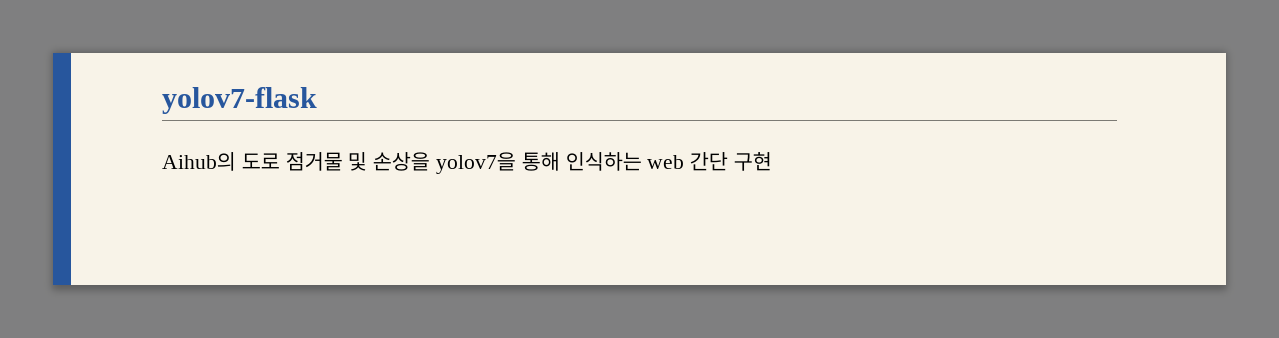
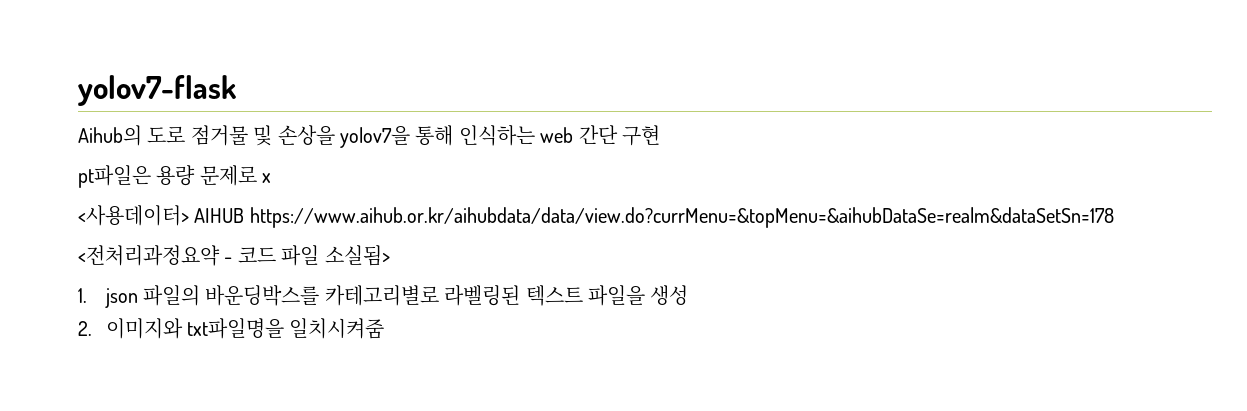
(773, 161) none -> [78,165,272,188] [78,205,1114,228] [78,245,390,266] [78,285,689,308] [78,318,385,339] // pt파일은 용량 문제로 x // <사용데이터> AIHUB https://www.aihub.or.kr/aihubdata/data/view.do?currMenu=&topMenu=&aihubDataSe=realm&dataSetSn=178 // <전처리과정요약 - 코드 파일 소실됨> // 1. json 파일의 바운딩박스를 카테고리별로 라벨링된 텍스트 파일을 생성 // 2. 이미지와 txt파일명을 일치시켜줌

